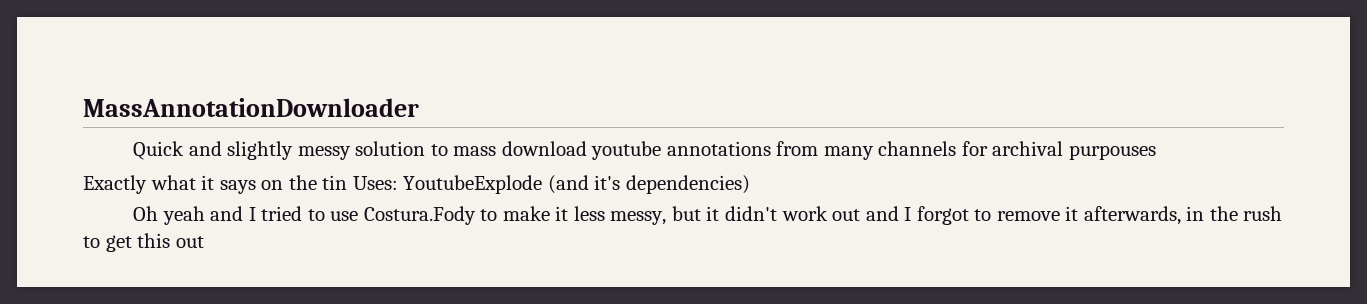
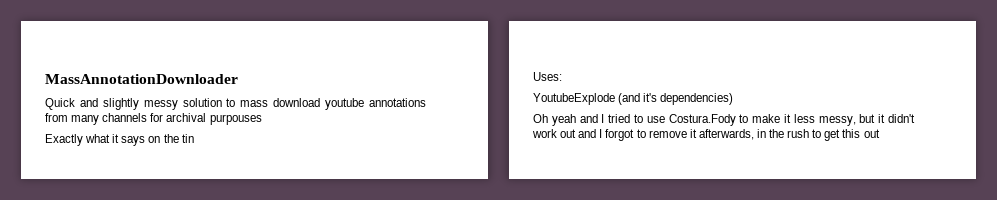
(348, 182) none -> (194, 138) //
(398, 183) none -> (562, 76) //

